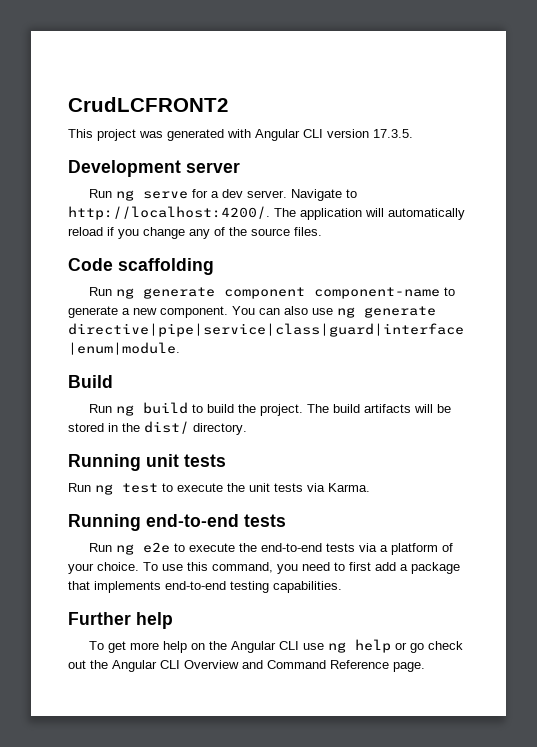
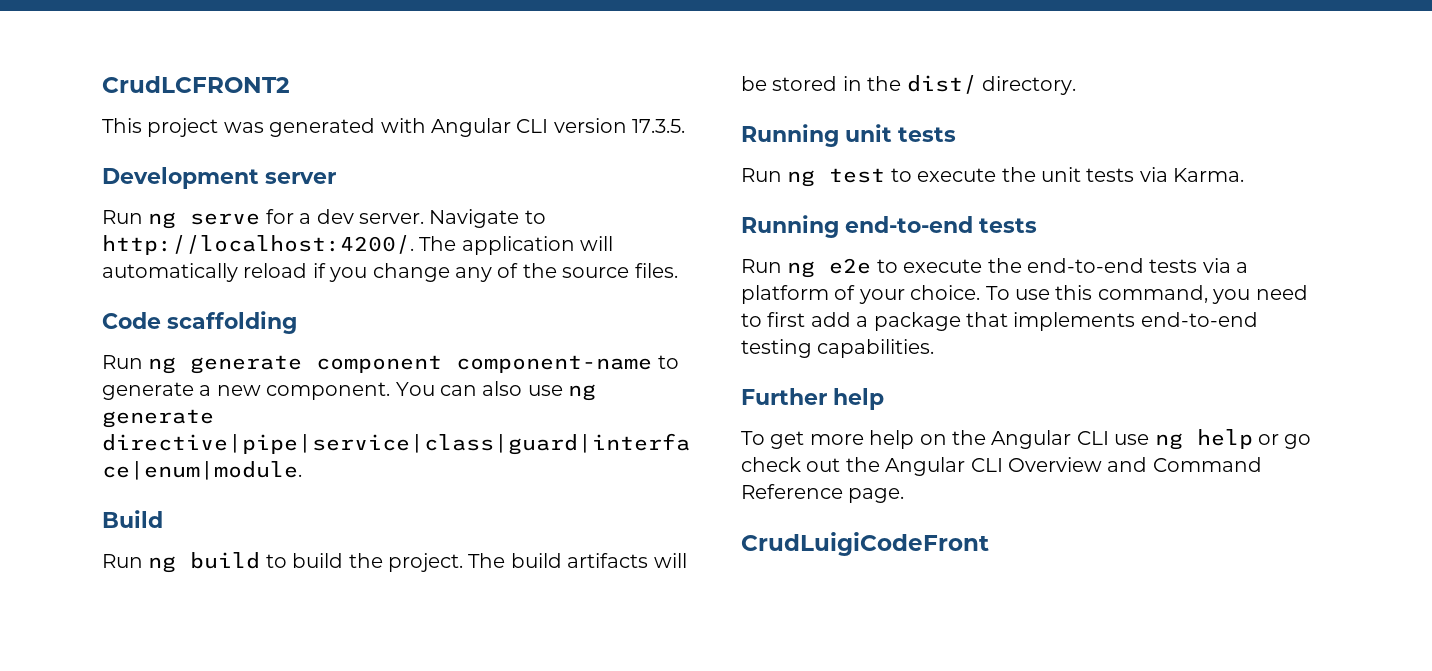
(425, 667) none -> [741,532,989,556] // CrudLuigiCodeFront

